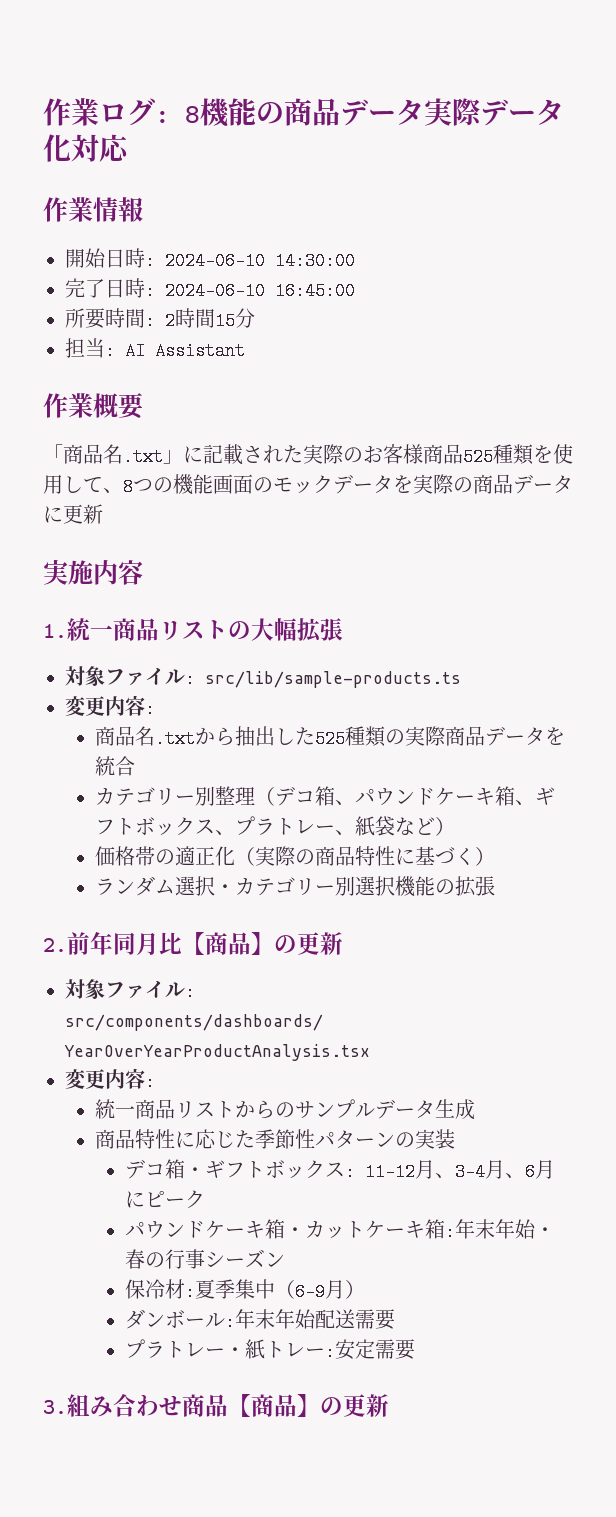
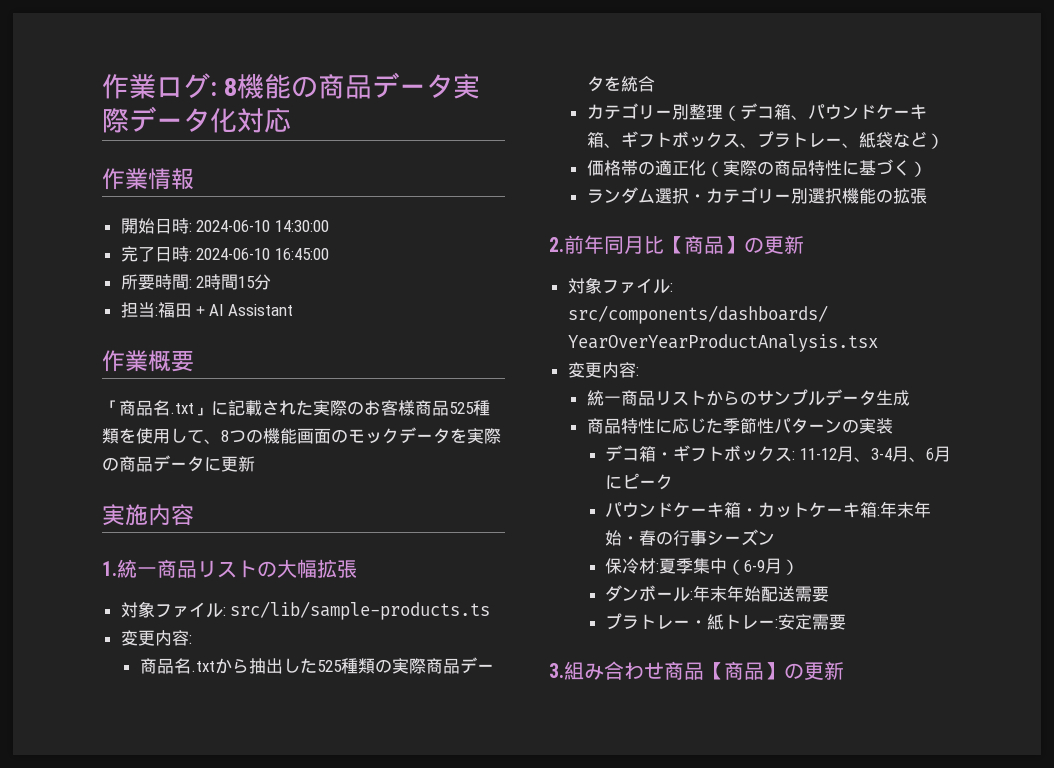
(115, 351) none -> [157,302,209,318] 福田＋

